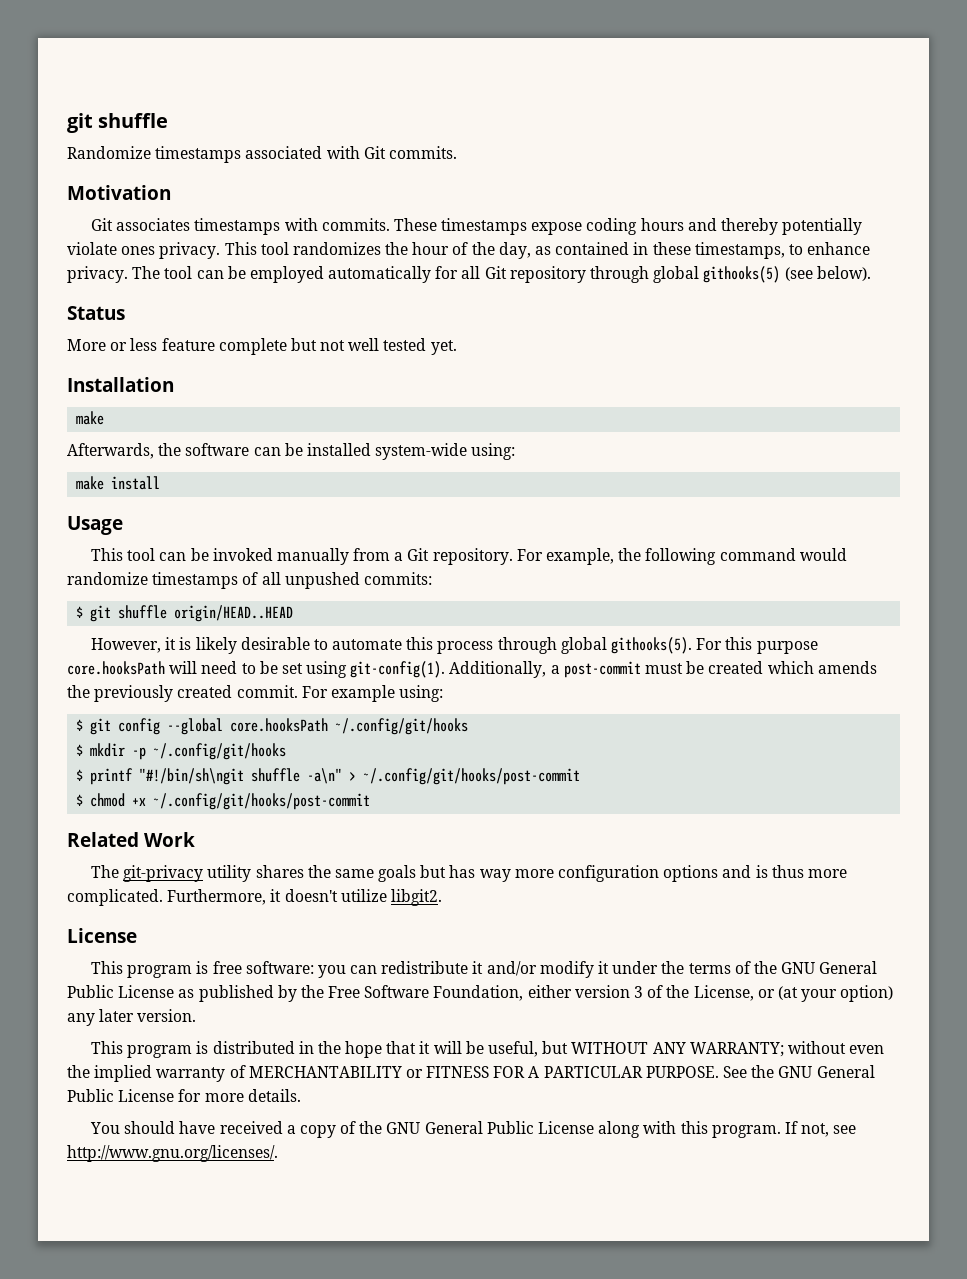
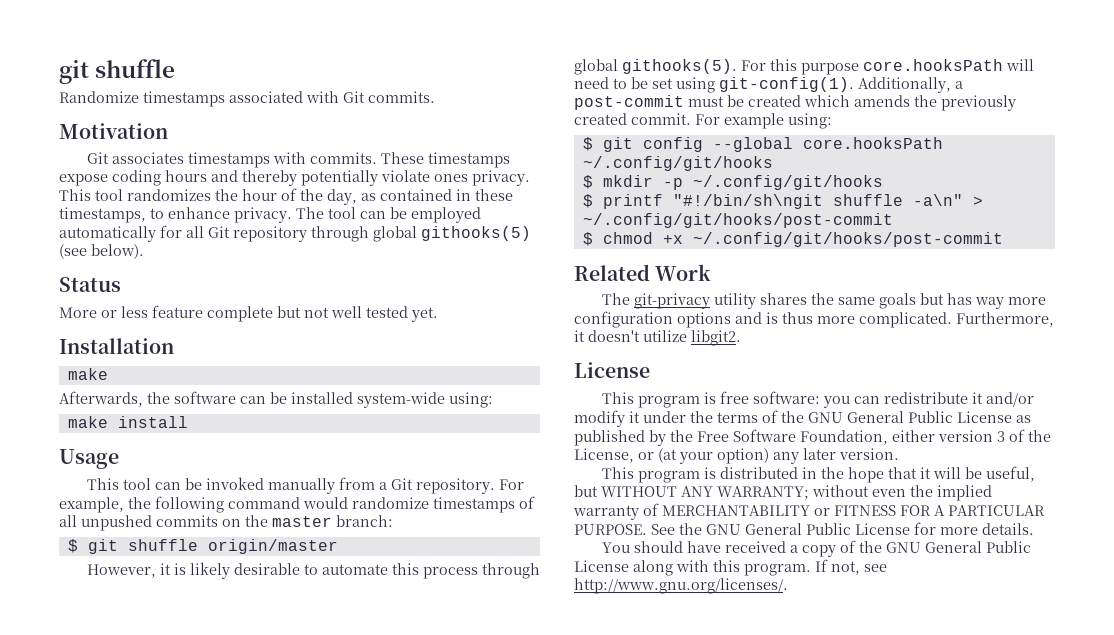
[363,572,432,585] commits: -> [156,515,393,527] commits on the master branch:
[174,605,294,622] origin/HEAD..HEAD -> [207,539,338,554] origin/master

